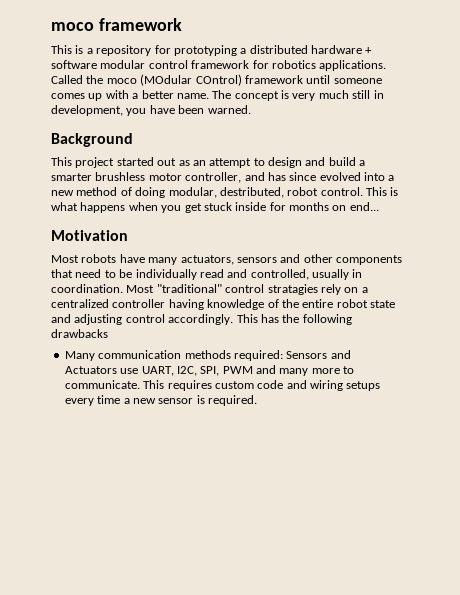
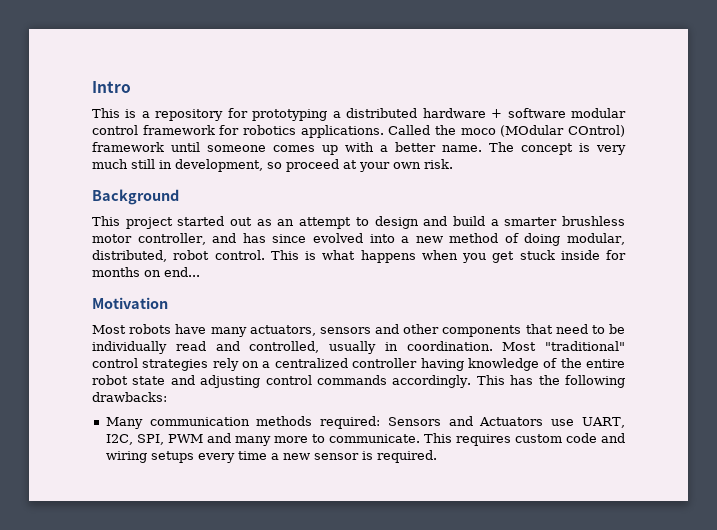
[51,18,182,31] moco framework -> [92,81,131,93] Intro
[126,105,251,116] you have been warned. -> [267,159,453,172] so proceed at your own risk.
[219,187,284,198] destributed, -> [92,250,167,262] distributed,
[267,284,318,295] stratagies -> [142,359,209,371] strategies
(165, 318) none -> [317,375,388,385] commands
[51,329,108,338] drawbacks -> [92,392,167,402] drawbacks:

